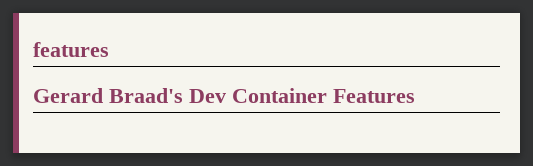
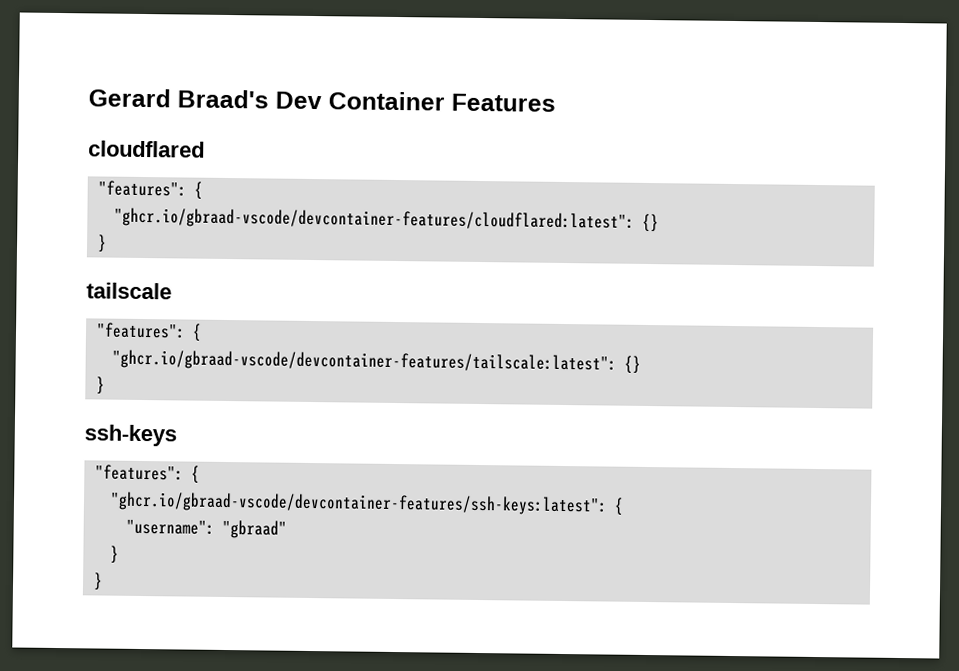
[33,42,109,57] features // -> (88, 98) none
(415, 96) none -> [88,140,205,158] [97,180,203,200] [113,207,659,233] [96,234,107,253] [86,282,172,300] [95,322,202,342] [111,349,641,374] [95,376,105,395] [84,424,177,447] [94,464,200,484] [109,491,624,516] [125,519,287,539] [109,545,119,564] [92,572,103,591] // cloudflared // "features": { // "ghcr.io/gbraad-vscode/devcontainer-features/cloudflared:latest": {} // } // tailscale // "features": { // "ghcr.io/gbraad-vscode/devcontainer-features/tailscale:latest": {} // } // ssh-keys // "features": { // "ghcr.io/gbraad-vscode/devcontainer-features/ssh-keys:latest": { // "username": "gbraad" // } // }

